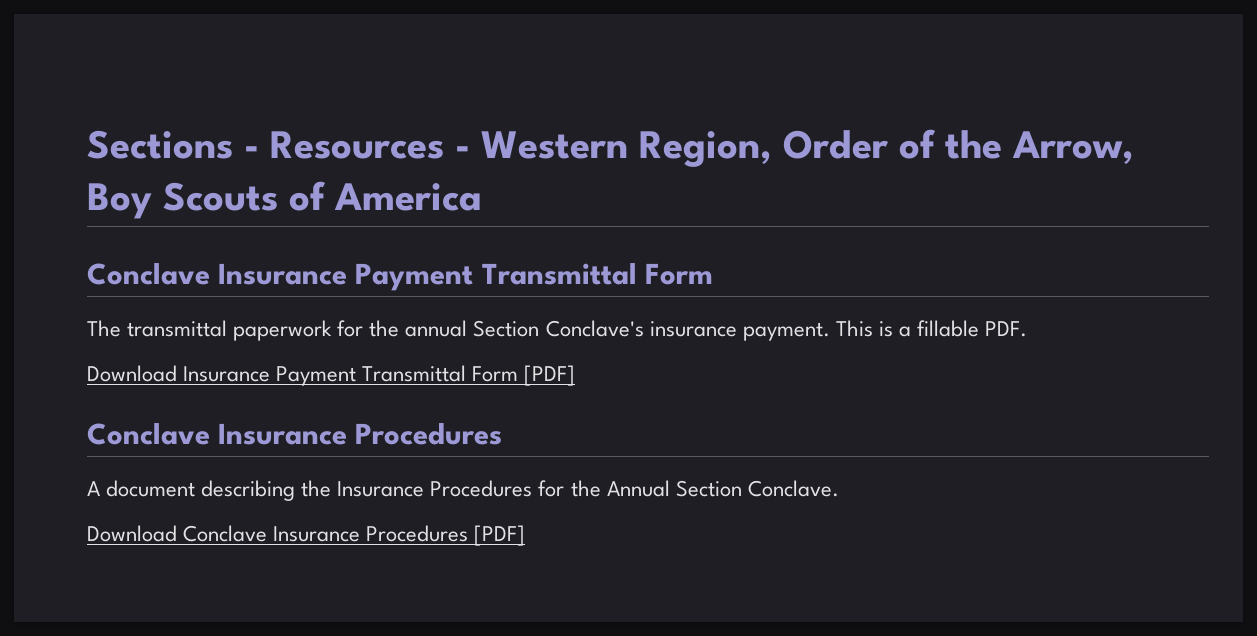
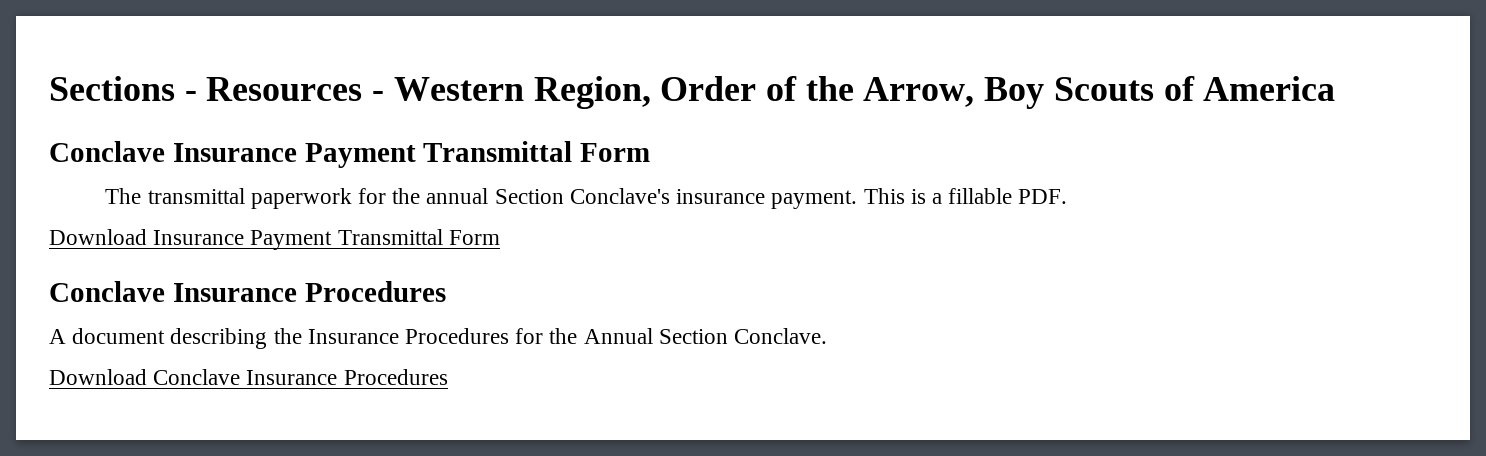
[524,365,576,386] [PDF] -> (500, 237) none
[474,525,526,546] [PDF] -> (448, 377) none

